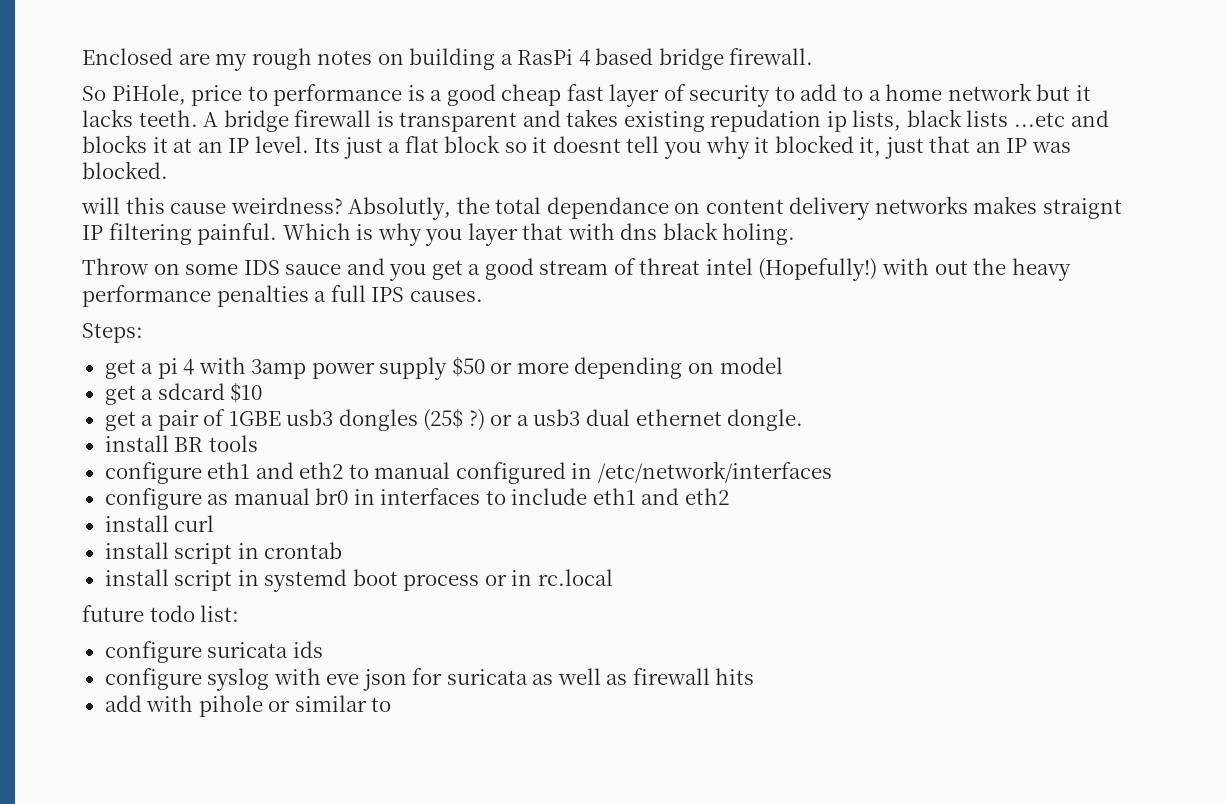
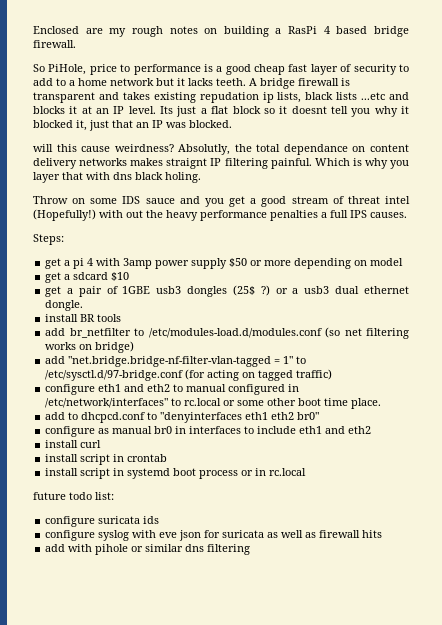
(258, 443) none -> [45,327,410,339] [45,341,135,353] [45,356,307,367] [45,369,333,381] // add br_netfilter to /etc/modules-load.d/modules.conf (so net filtering works on bridge) // add "net.bridge.bridge-nf-filter-vlan-tagged = 1" to /etc/sysctl.d/97-bridge.conf (for acting on tagged traffic)
[597,461,832,483] /etc/network/interfaces -> [45,398,382,409] [45,412,320,423] /etc/network/interfaces" to rc.local or some other boot time place. // add to dhcpcd.conf to "denyinterfaces eth1 eth2 br0"
[371,697,392,712] to -> [185,544,251,555] dns filtering

